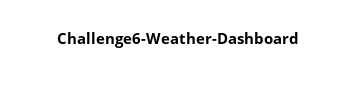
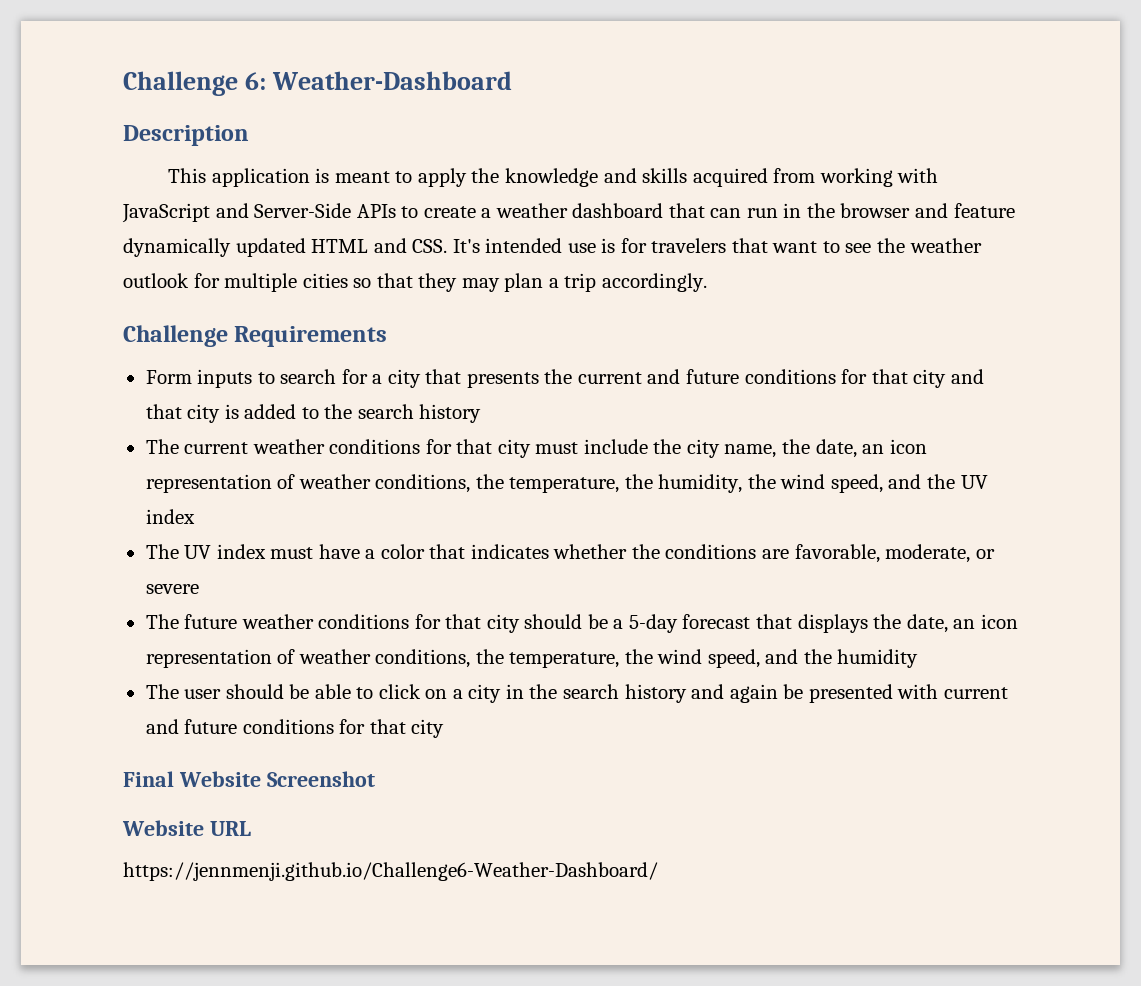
[57,32,299,48] Challenge6-Weather-Dashboard -> [123,71,513,96] [123,125,249,146] [168,168,939,187] [122,203,1015,223] [123,238,982,257] [123,273,707,292] [123,325,388,347] [145,369,984,388] [145,404,482,423] [145,439,927,458] [145,474,988,493] [145,509,195,524] [145,544,995,563] [145,584,199,594] [145,614,1018,633] [145,649,919,668] [145,684,1008,703] [145,719,445,738] [123,771,375,787] [122,820,251,836] [123,862,658,881] Challenge 6: Weather-Dashboard // Description // This application is meant to apply the knowledge and skills acquired from working with JavaScript and Server-Side APIs to create a weather dashboard that can run in the browser and feature dynamically updated HTML and CSS. It's intended use is for travelers that want to see the weather outlook for multiple cities so that they may plan a trip accordingly. // Challenge Requirements // Form inputs to search for a city that presents the current and future conditions for that city and that city is added to the search history // The current weather conditions for that city must include the city name, the date, an icon representation of weather conditions, the temperature, the humidity, the wind speed, and the UV index // The UV index must have a color that indicates whether the conditions are favorable, moderate, or severe // The future weather conditions for that city should be a 5-day forecast that displays the date, an icon representation of weather conditions, the temperature, the wind speed, and the humidity // The user should be able to click on a city in the search history and again be presented with current and future conditions for that city // Final Website Screenshot // Website URL // https://jennmenji.github.io/Challenge6-Weather-Dashboard/

